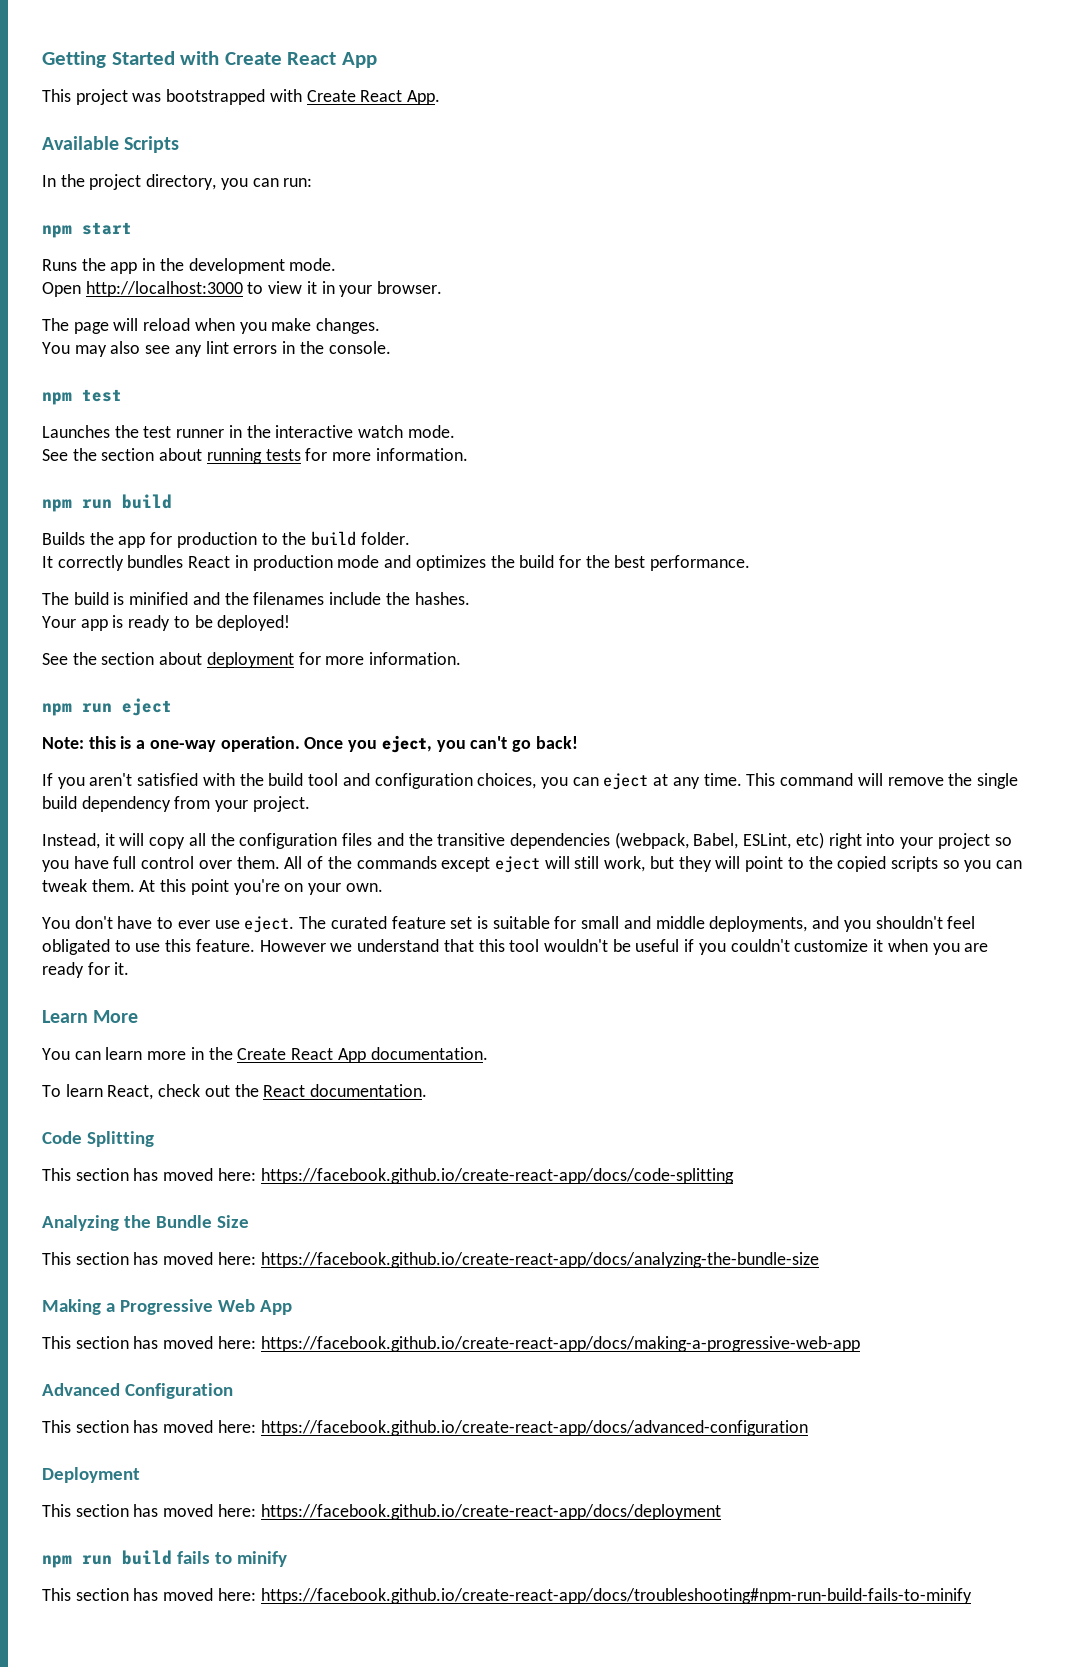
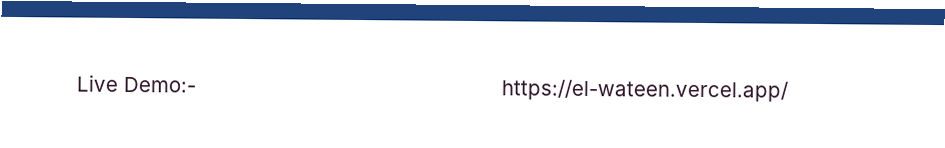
[42,51,377,68] [42,89,441,105] [42,136,180,153] [42,174,313,190] [42,222,132,238] [42,258,337,274] [42,281,443,297] [42,318,381,334] [42,341,391,357] [42,389,122,405] [42,425,455,438] [42,448,468,464] [42,494,172,512] [42,531,410,548] [42,555,751,571] [42,592,470,605] [42,615,291,631] [42,652,462,668] [42,698,172,716] [42,735,578,753] [42,773,1018,790] [42,796,310,812] [42,832,1012,849] [42,856,1023,873] [42,879,383,895] [42,916,976,933] [42,939,989,955] [42,962,130,978] [42,1010,139,1023] [42,1047,488,1063] [42,1084,428,1100] [42,1131,154,1147] [42,1168,734,1184] [42,1215,249,1231] [42,1252,819,1268] [42,1299,292,1315] [42,1336,860,1352] [42,1383,233,1399] [42,1420,808,1436] [42,1467,140,1483] [42,1504,721,1520] [42,1550,287,1568] [42,1588,972,1604] Getting Started with Create React App // This project was bootstrapped with Create React App. // Available Scripts // In the project directory, you can run: // npm start // Runs the app in the development mode. // Open http://localhost:3000 to view it in your browser. // The page will reload when you make changes. // You may also see any lint errors in the console. // npm test // Launches the test runner in the interactive watch mode. // See the section about running tests for more information. // npm run build // Builds the app for production to the build folder. // It correctly bundles React in production mode and optimizes the build for the best performance. // The build is minified and the filenames include the hashes. // Your app is ready to be deployed! // See the section about deployment for more information. // npm run eject // Note: this is a one-way operation. Once you eject, you can't go back! // If you aren't satisfied with the build tool and configuration choices, you can eject at any time. This command will remove the single build dependency from your project. // Instead, it will copy all the configuration files and the transitive dependencies (webpack, Babel, ESLint, etc) right into your project so you have full control over them. All of the commands except eject will still work, but they will point to the copied scripts so you can tweak them. At this point you're on your own. // You don't have to ever use eject. The curated feature set is suitable for small and middle deployments, and you shouldn't feel obligated to use this feature. However we understand that this tool wouldn't be useful if you couldn't customize it when you are ready for it. // Learn More // You can learn more in the Create React App documentation. // To learn React, check out the React documentation. // Code Splitting // This section has moved here: https://facebook.github.io/create-react-app/docs/code-splitting // Analyzing the Bundle Size // This section has moved here: https://facebook.github.io/create-react-app/docs/analyzing-the-bundle-size // Making a Progressive Web App // This section has moved here: https://facebook.github.io/create-react-app/docs/making-a-progressive-web-app // Advanced Configuration // This section has moved here: https://facebook.github.io/create-react-app/docs/advanced-configuration // Deployment // This section has moved here: https://facebook.github.io/create-react-app/docs/deployment // npm run build fails to minify // This section has moved here: https://facebook.github.io/create-react-app/docs/troubleshooting#npm-run-build-fails-to-minify -> [76,74,788,102] Live Demo:- https://el-wateen.vercel.app/

